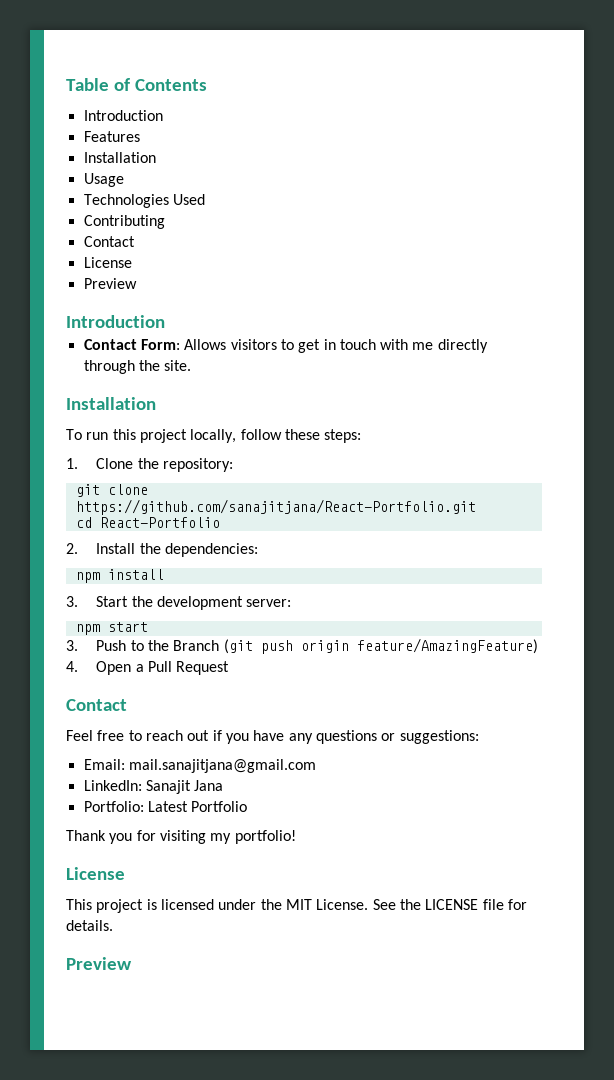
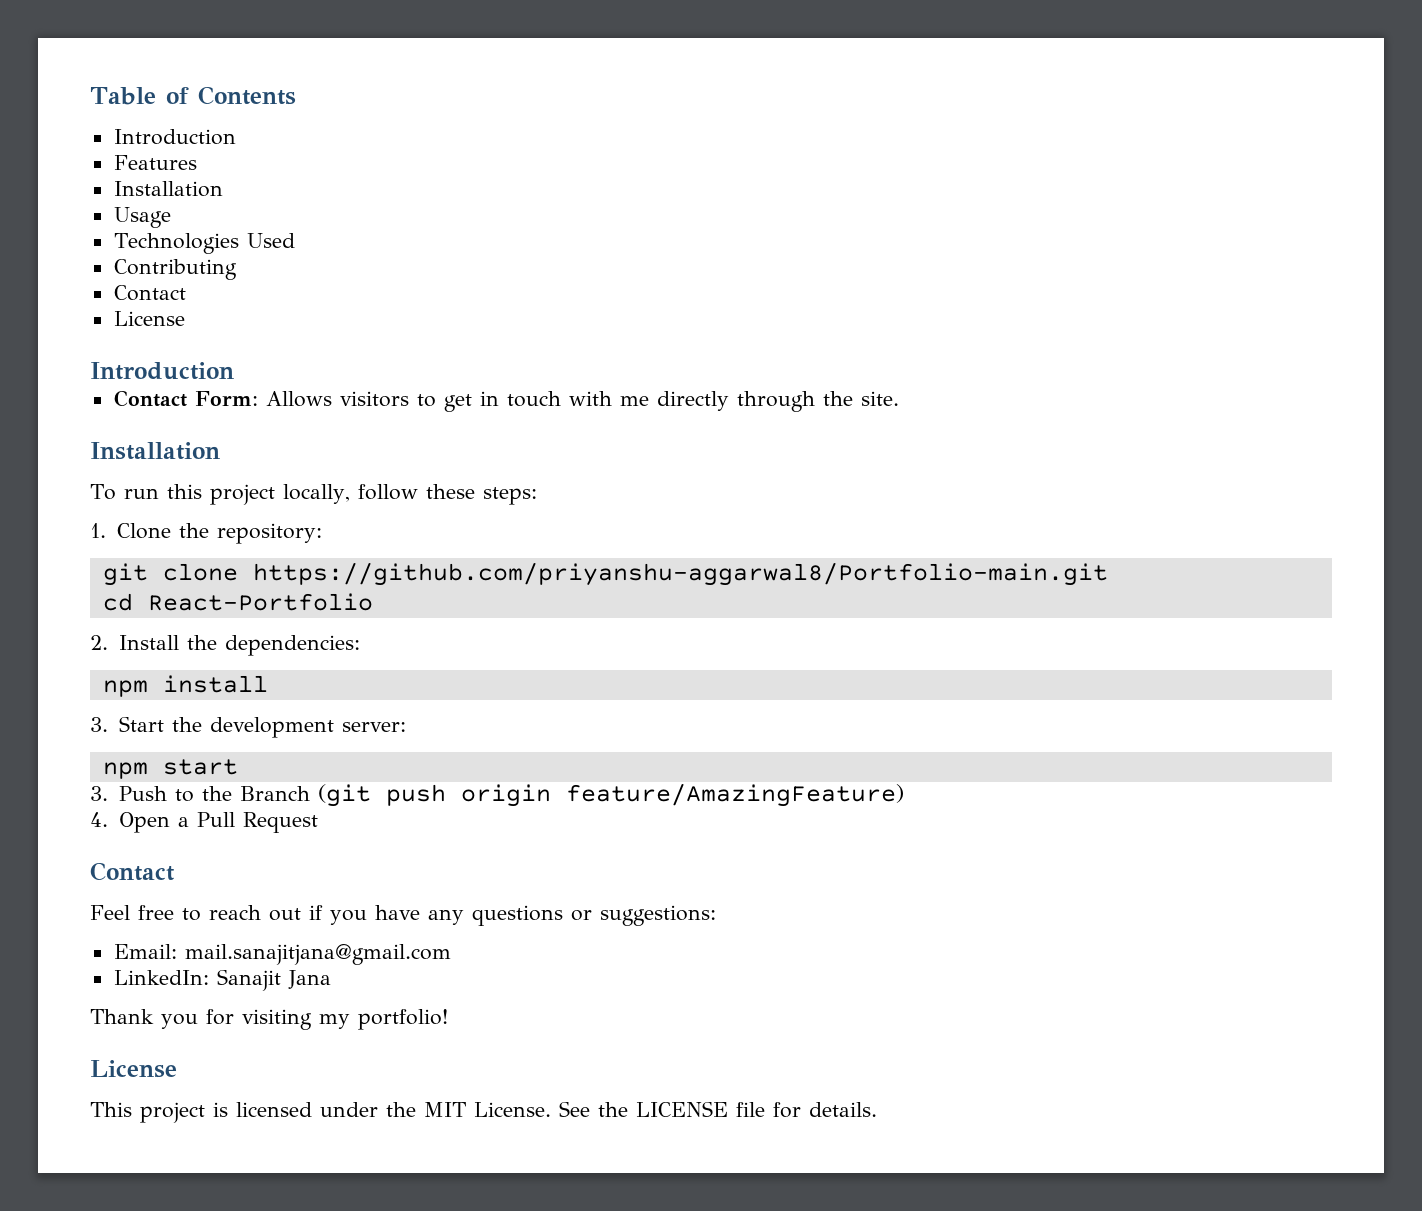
[83,278,137,289] // Preview -> (185, 318) none
[75,499,476,515] https://github.com/sanajitjana/React-Portfolio.git -> [252,562,1108,586] https://github.com/priyanshu-aggarwal8/Portfolio-main.git
[83,801,248,812] // Portfolio: Latest Portfolio -> (331, 979) none
[66,957,132,970] // Preview -> (877, 1109) none

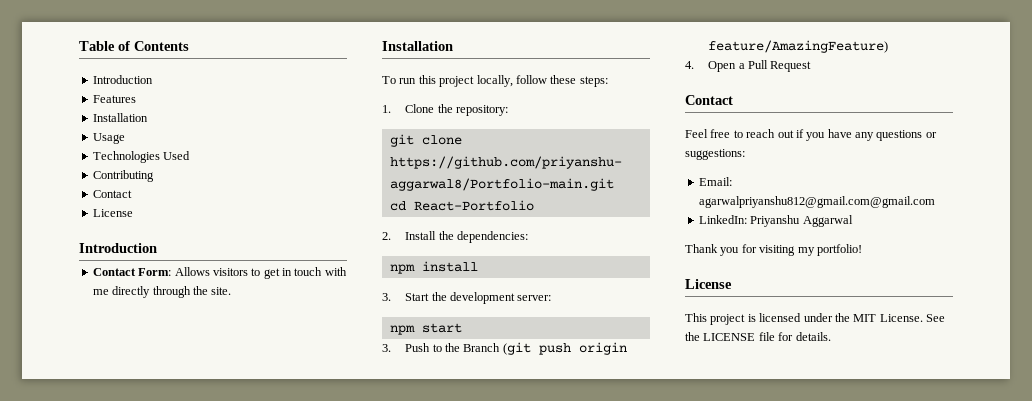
[184,944,451,965] mail.sanajitjana@gmail.com -> [698,196,935,208] agarwalpriyanshu812@gmail.com@gmail.com
[216,969,331,991] Sanajit Jana -> [750,215,853,227] Priyanshu Aggarwal

